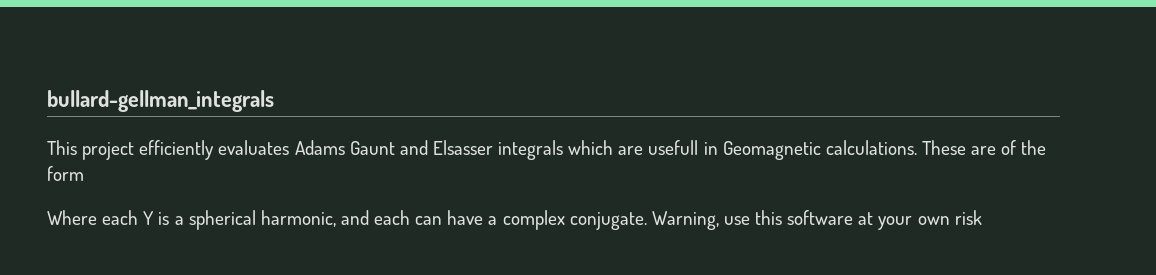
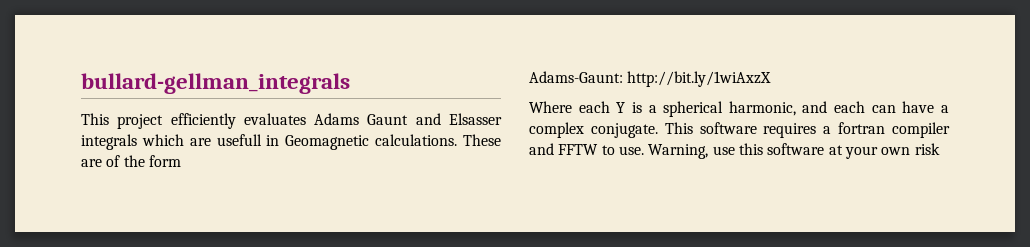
(84, 173) none -> [529,71,772,87] // Adams-Gaunt: http://bit.ly/1wiAxzX
(647, 221) none -> [664,122,950,138] [529,143,644,155] This software requires a fortran compiler and FFTW to use.

